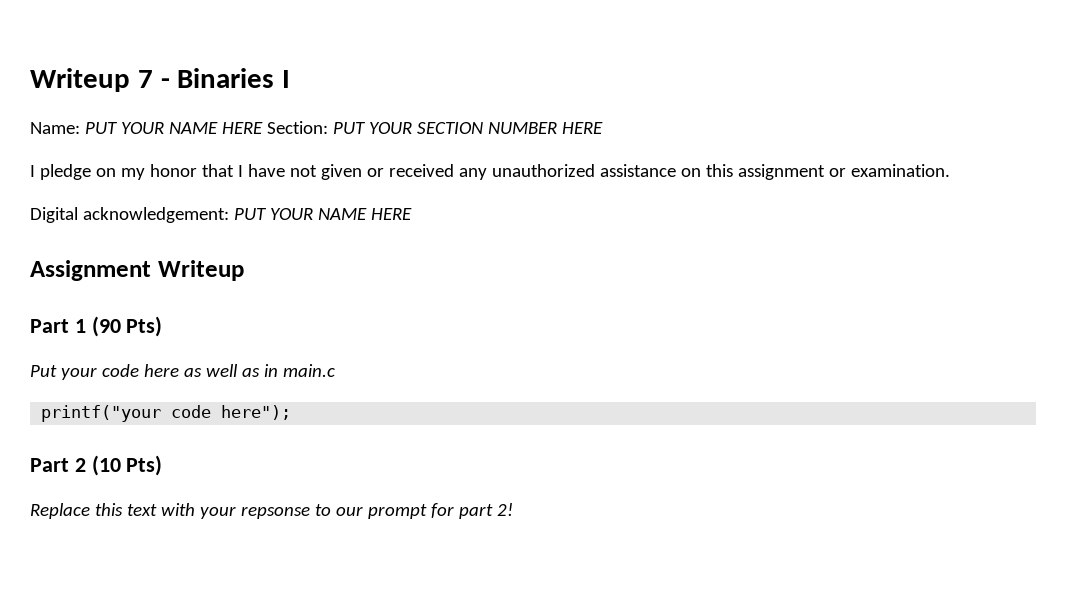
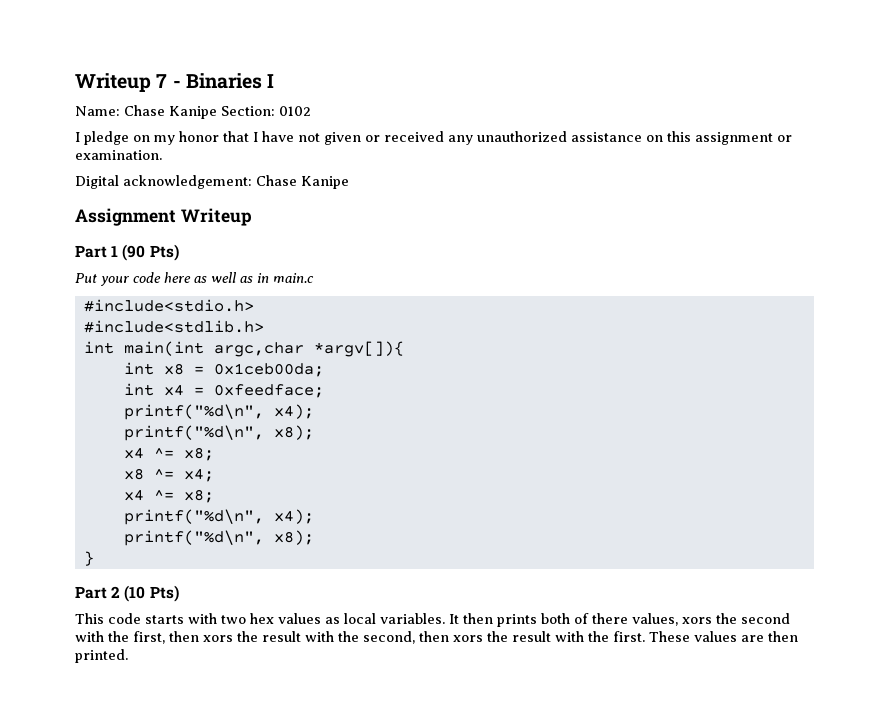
[84,121,603,134] PUT YOUR NAME HERE Section: PUT YOUR SECTION NUMBER HERE -> [124,105,311,119] Chase Kanipe Section: 0102
[233,208,412,220] PUT YOUR NAME HERE -> [256,175,349,189] Chase Kanipe
[41,405,292,422] [30,455,163,476] [30,503,513,519] printf("your code here"); // Part 2 (10 Pts) // Replace this text with your repsonse to our prompt for part 2! -> [83,299,254,312] [83,320,264,333] [83,341,404,357] [123,362,324,377] [123,383,324,398] [123,404,314,420] [123,425,314,441] [123,447,214,461] [123,468,214,482] [123,489,214,503] [123,509,314,525] [123,530,314,546] [83,551,94,566] [75,585,179,602] [75,613,790,627] [75,631,798,644] [75,649,128,663] #include<stdio.h> // #include<stdlib.h> // int main(int argc,char *argv[]){ // int x8 = 0x1ceb00da; // int x4 = 0xfeedface; // printf("%d\n", x4); // printf("%d\n", x8); // x4 ^= x8; // x8 ^= x4; // x4 ^= x8; // printf("%d\n", x4); // printf("%d\n", x8); // } // Part 2 (10 Pts) // This code starts with two hex values as local variables. It then prints both of there values, xors the second with the first, then xors the result with the second, then xors the result with the first. These values are then printed.

